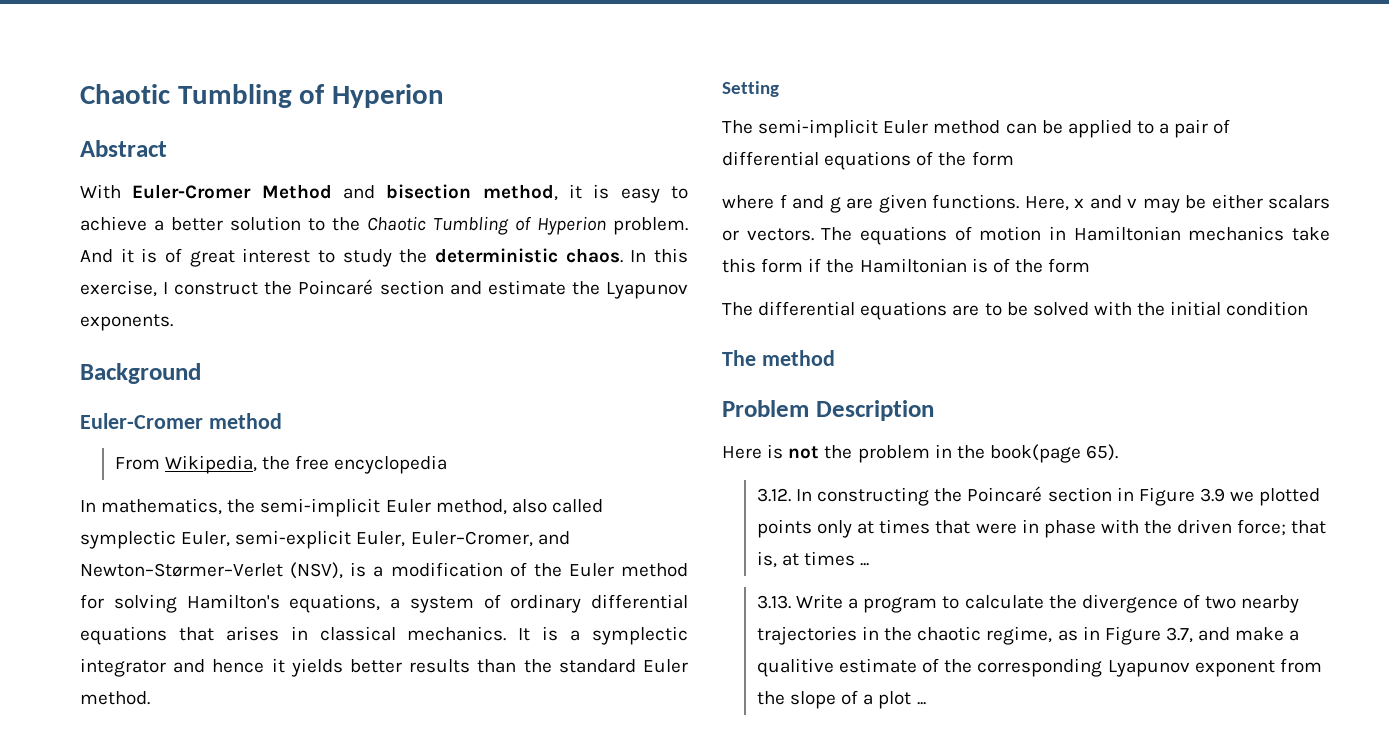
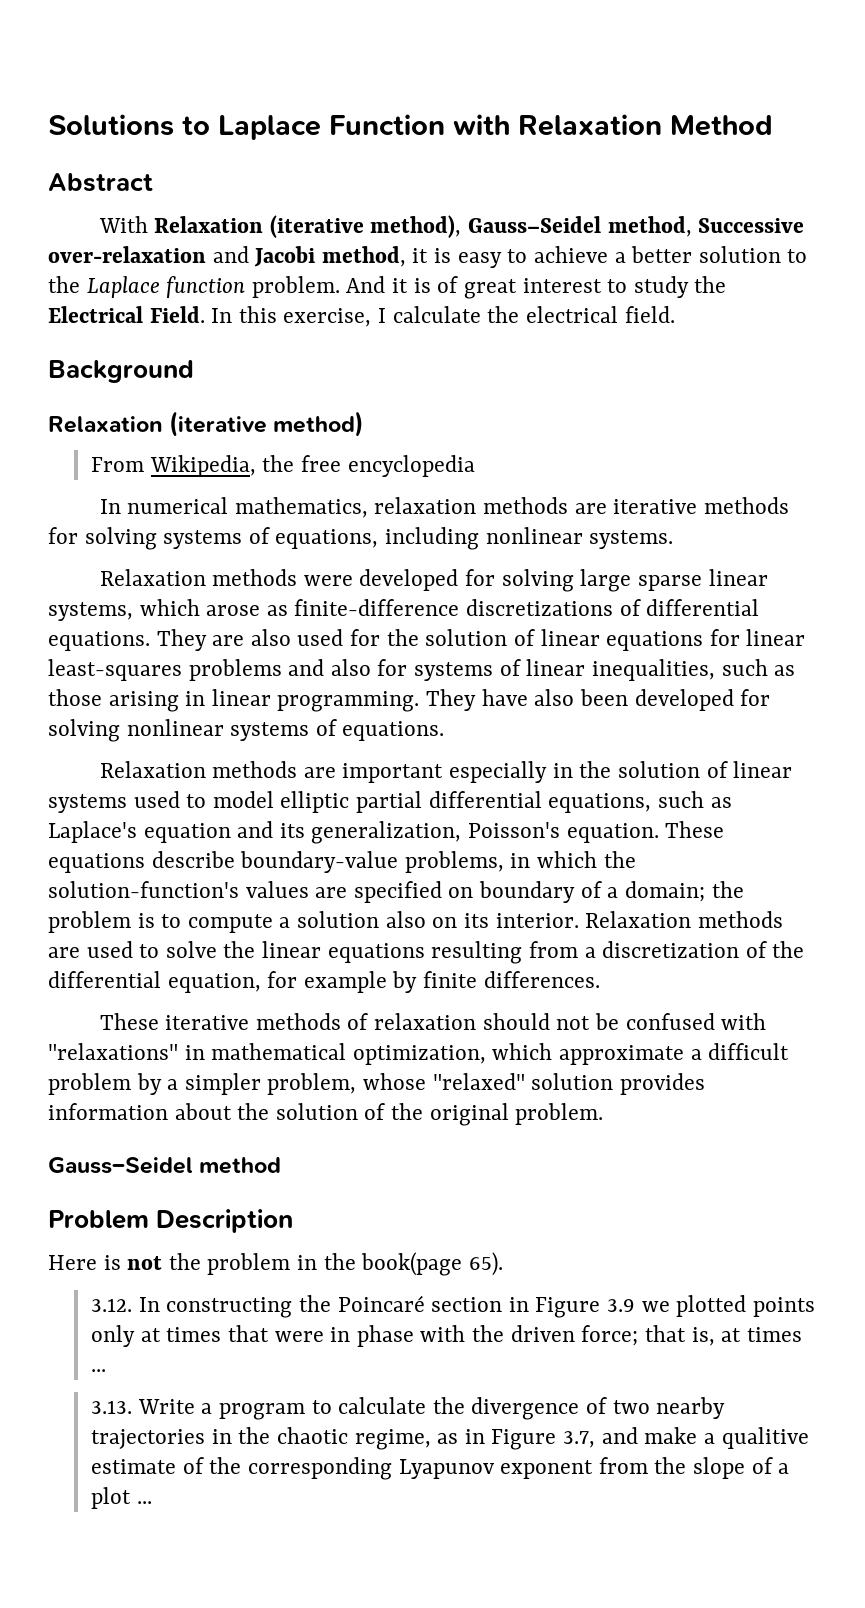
[80,84,445,108] [80,140,167,157] [80,184,472,199] Chaotic Tumbling of Hyperion // Abstract // With Euler-Cromer Method and bisection -> [48,114,773,140] [48,173,153,192] [98,215,805,238] [48,246,316,267] Solutions to Laplace Function with Relaxation Method // Abstract // With Relaxation (iterative method), Gauss–Seidel method, Successive over-relaxation and Jacobi
[367,216,606,235] Chaotic Tumbling of Hyperion -> [86,276,246,298] Laplace function
[435,248,623,263] deterministic chaos. -> [48,306,205,323] Electrical Field.
[174,279,689,299] [80,314,173,331] [80,363,201,384] [80,413,282,429] construct the Poincaré section and estimate the Lyapunov exponents. // Background // Euler-Cromer method -> [392,306,675,323] [48,360,194,383] [48,411,365,437] calculate the electrical field. // Background // Relaxation (iterative method)
[101,498,603,517] [80,530,570,549] [80,562,688,579] [80,594,688,613] [80,626,689,645] [80,658,688,677] [80,691,150,705] [722,81,779,97] [722,119,1231,138] [722,151,1014,170] [722,194,1330,213] [722,226,1330,245] [722,258,1091,273] [722,301,1309,320] [722,350,756,366] mathematics, the semi-implicit Euler method, also called symplectic Euler, semi-explicit Euler, Euler–Cromer, and Newton–Størmer–Verlet (NSV), is a modification of the Euler method for solving Hamilton's equations, a system of ordinary differential equations that arises in classical mechanics. It is a symplectic integrator and hence it yields better results than the standard Euler method. // Setting // The semi-implicit Euler method can be applied to a pair of differential equations of the form // where f and g are given functions. Here, x and v may be either scalars or vectors. The equations of motion in Hamiltonian mechanics take this form if the Hamiltonian is of the form // The differential equations are to be solved with the initial condition // The -> [127,497,789,518] [48,527,674,550] [99,569,768,592] [48,599,760,621] [48,629,806,651] [48,659,796,681] [48,689,771,712] [48,719,445,742] [99,761,793,783] [48,791,732,813] [48,821,725,844] [48,851,636,873] [48,881,744,903] [48,911,783,933] [48,941,805,964] [48,971,600,993] [99,1013,767,1030] [48,1043,790,1065] [48,1073,705,1095] [48,1103,604,1126] [48,1157,193,1174] numerical mathematics, relaxation methods are iterative methods for solving systems of equations, including nonlinear systems. // Relaxation methods were developed for solving large sparse linear systems, which arose as finite-difference discretizations of differential equations. They are also used for the solution of linear equations for linear least-squares problems and also for systems of linear inequalities, such as those arising in linear programming. They have also been developed for solving nonlinear systems of equations. // Relaxation methods are important especially in the solution of linear systems used to model elliptic partial differential equations, such as Laplace's equation and its generalization, Poisson's equation. These equations describe boundary-value problems, in which the solution-function's values are specified on boundary of a domain; the problem is to compute a solution also on its interior. Relaxation methods are used to solve the linear equations resulting from a discretization of the differential equation, for example by finite differences. // These iterative methods of relaxation should not be confused with "relaxations" in mathematical optimization, which approximate a difficult problem by a simpler problem, whose "relaxed" solution provides information about the solution of the original problem. // Gauss–Seidel

